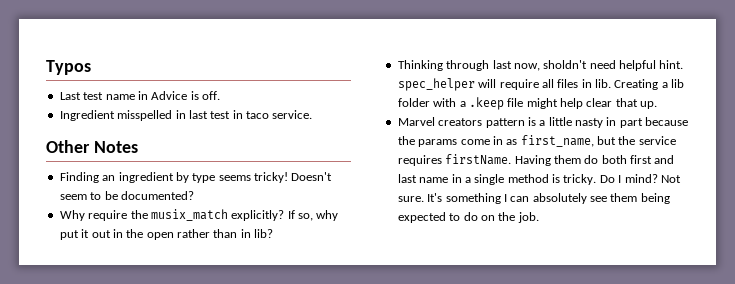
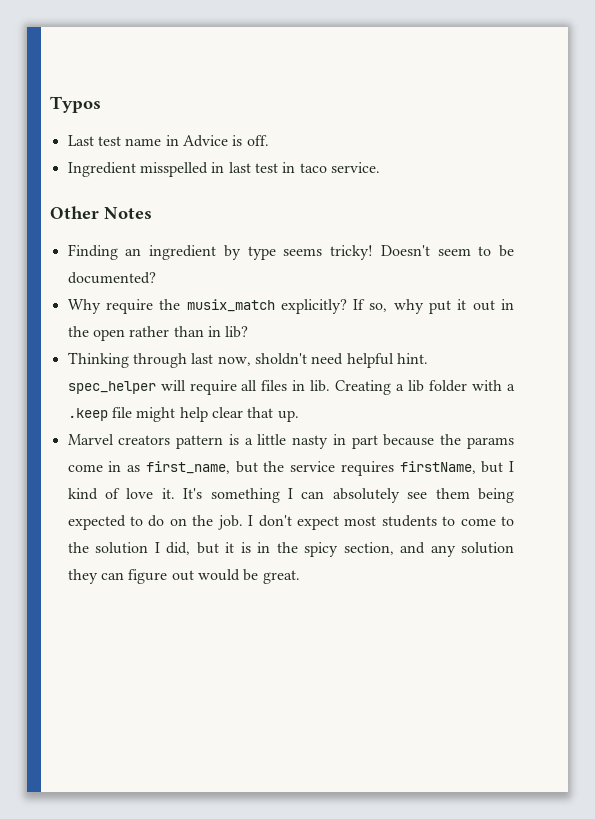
[445,154,675,166] [397,174,681,185] [397,196,424,202] firstName. Having them do both first and last name in a single method is tricky. Do I mind? Not sure. -> [399,461,514,474] [67,488,175,500] firstName, but I kind of love it.
(539, 217) none -> [248,515,514,530] [67,542,514,557] [67,569,300,584] I don't expect most students to come to the solution I did, but it is in the spicy section, and any solution they can figure out would be great.

